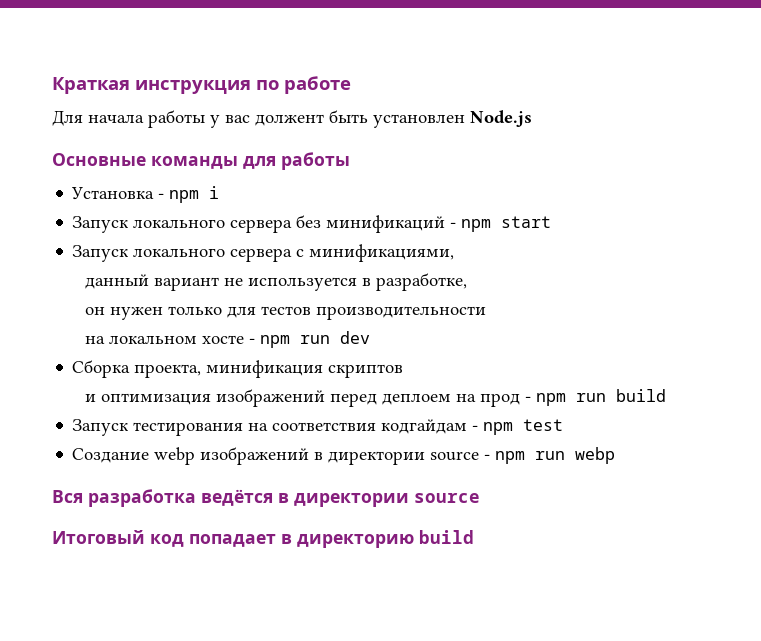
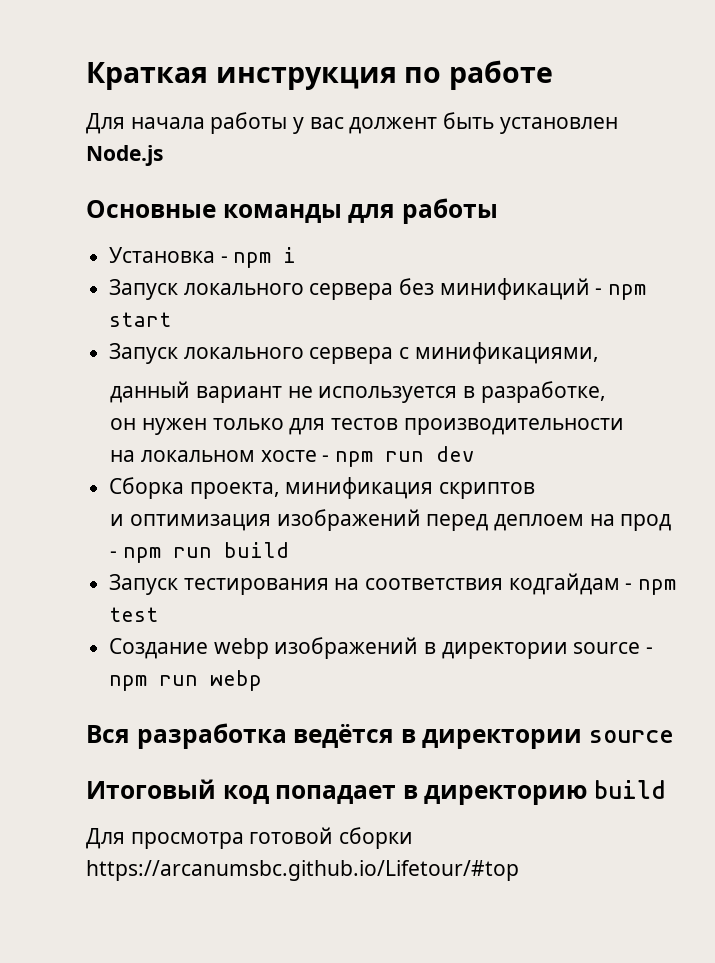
(474, 537) none -> [86,827,414,849] [86,860,519,881] // Для просмотра готовой сборки https://arcanumsbc.github.io/Lifetour/#top

